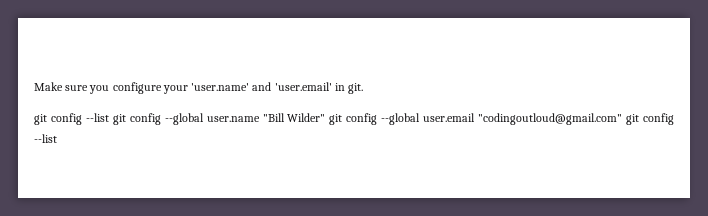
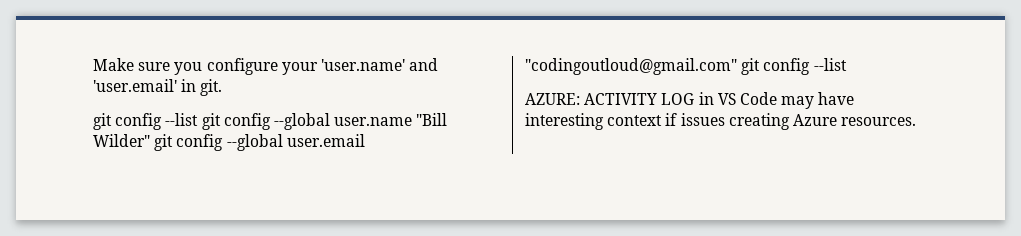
(57, 138) none -> [525,92,855,109] [525,113,917,130] // AZURE: ACTIVITY LOG in VS Code may have interesting context if issues creating Azure resources.

